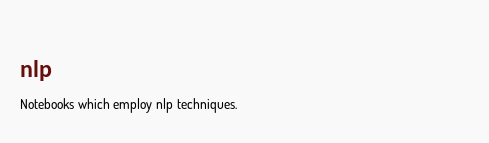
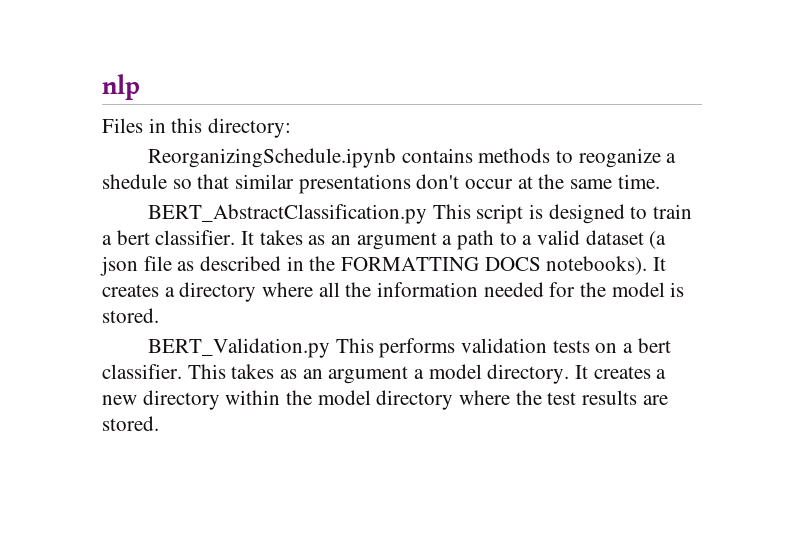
[20,98,237,113] Notebooks which employ nlp techniques. -> [102,118,292,138] [147,148,677,168] [102,174,660,194] [147,204,692,224] [102,230,667,250] [100,256,667,276] [102,282,685,302] [102,308,159,323] [147,338,671,358] [102,364,667,384] [102,390,668,410] [102,416,159,431] Files in this directory: // ReorganizingSchedule.ipynb contains methods to reoganize a shedule so that similar presentations don't occur at the same time. // BERT_AbstractClassification.py This script is designed to train a bert classifier. It takes as an argument a path to a valid dataset (a json file as described in the FORMATTING DOCS notebooks). It creates a directory where all the information needed for the model is stored. // BERT_Validation.py This performs validation tests on a bert classifier. This takes as an argument a model directory. It creates a new directory within the model directory where the test results are stored.

